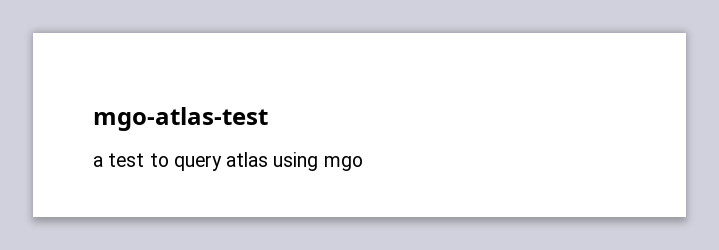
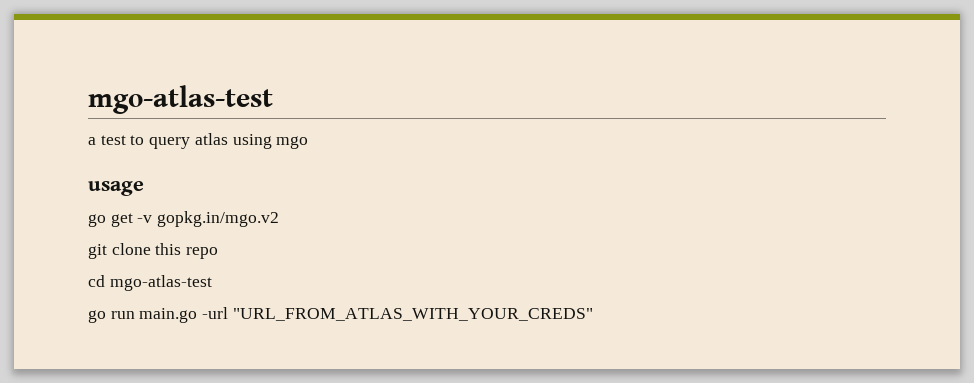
(363, 163) none -> [88,181,144,196] [88,211,280,227] [88,243,219,259] [88,275,212,291] [88,307,593,323] // usage // go get -v gopkg.in/mgo.v2 // git clone this repo // cd mgo-atlas-test // go run main.go -url "URL_FROM_ATLAS_WITH_YOUR_CREDS"

